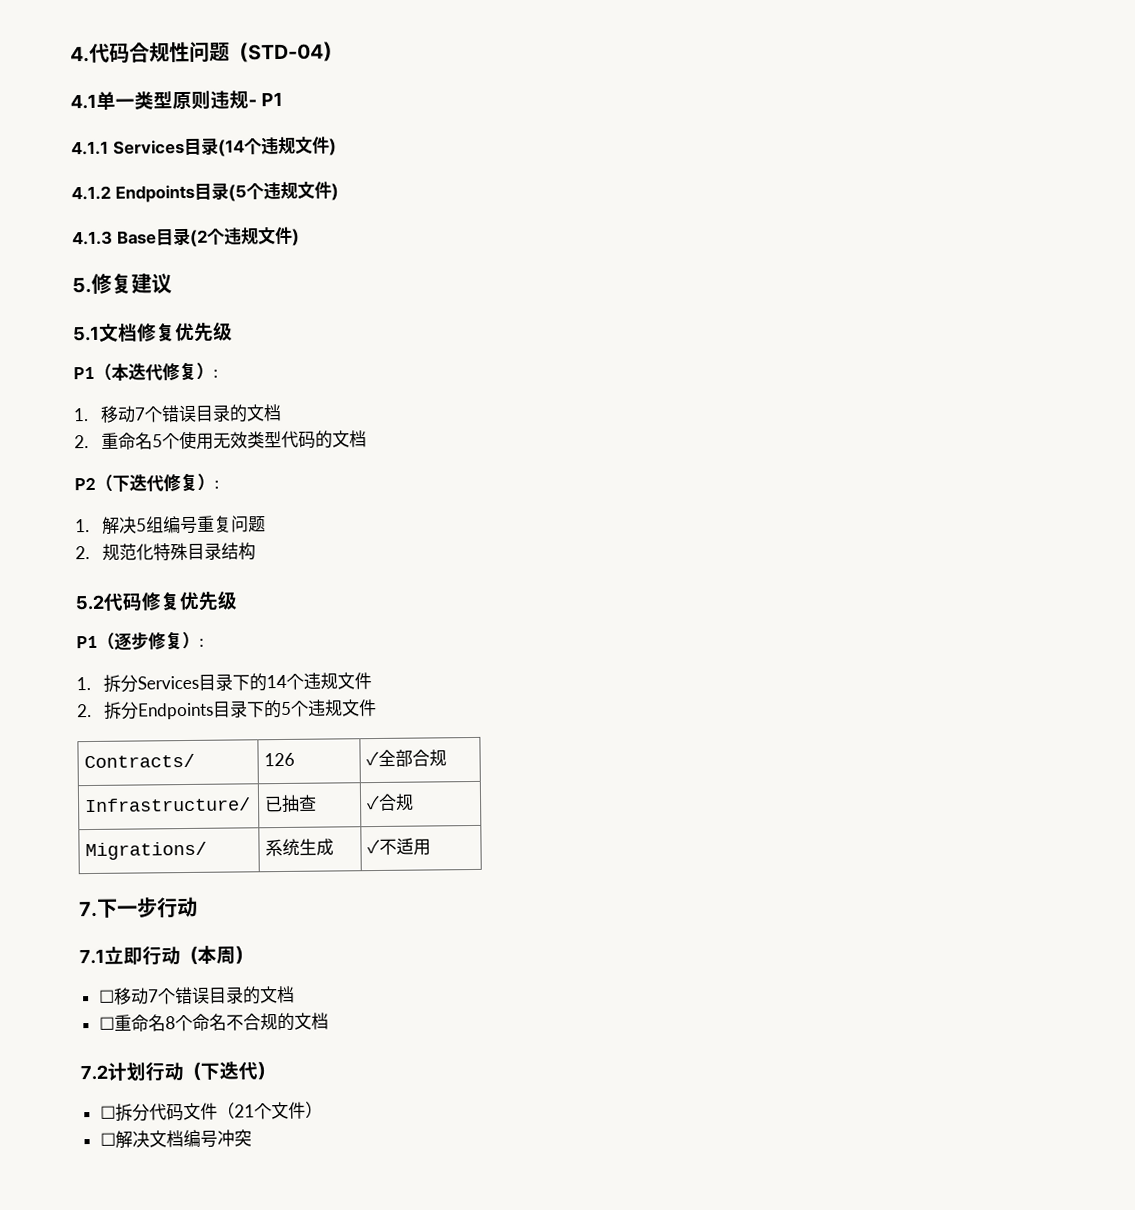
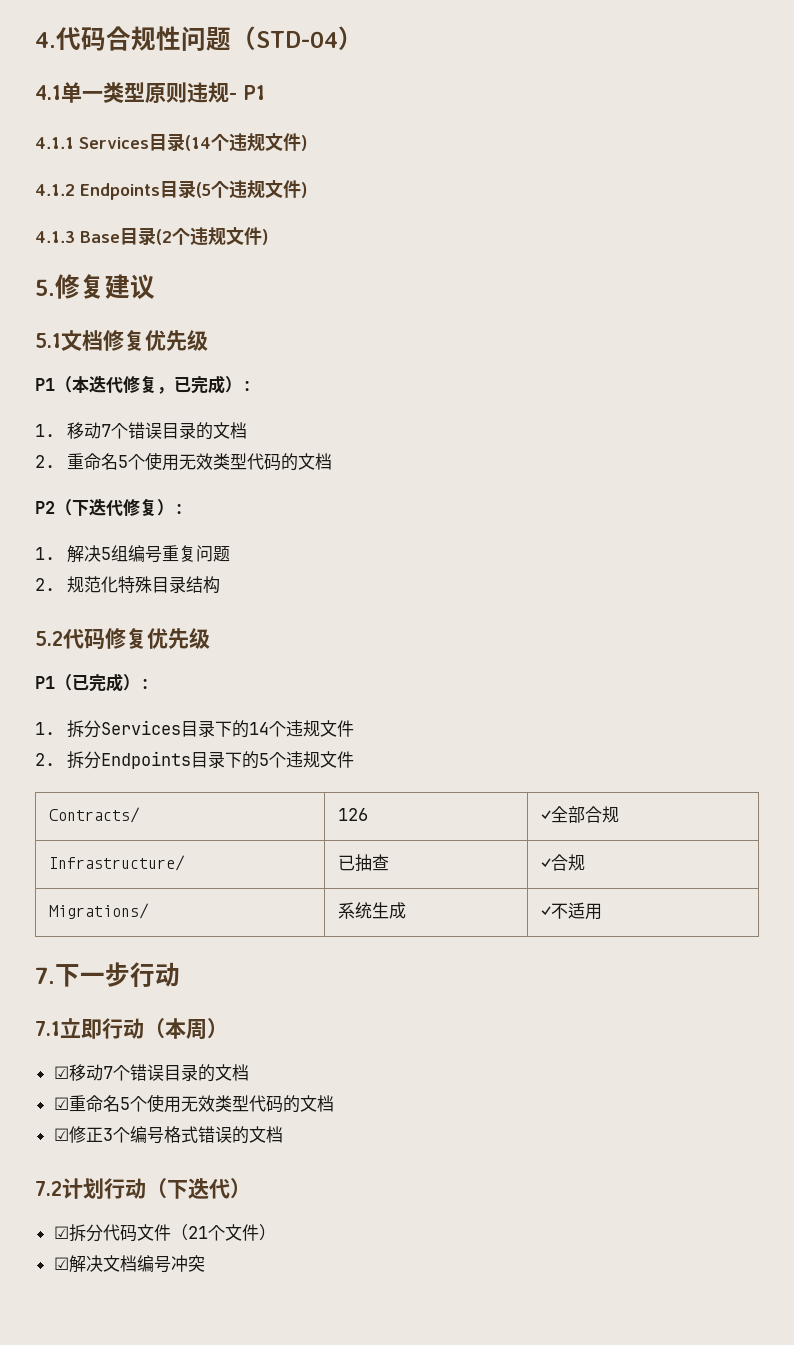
(197, 371) none -> [157,375,225,394] ，已完成
[114,631,183,651] 逐步修复 -> [72,673,123,692] 已完成
[98,985,295,1005] [98,1013,278,1032] ☐移动7个错误目录的文档 // ☐重命名8个命名不合规 -> [53,1064,249,1082] [53,1094,334,1113] [53,1126,232,1144] ☑移动7个错误目录的文档 // ☑重命名5个使用无效类型代码的文档 // ☑修正3个编号格式错误
[99,1105,116,1119] ☐ -> [53,1226,69,1239] ☑
[99,1132,116,1146] ☐ -> [53,1257,69,1270] ☑

